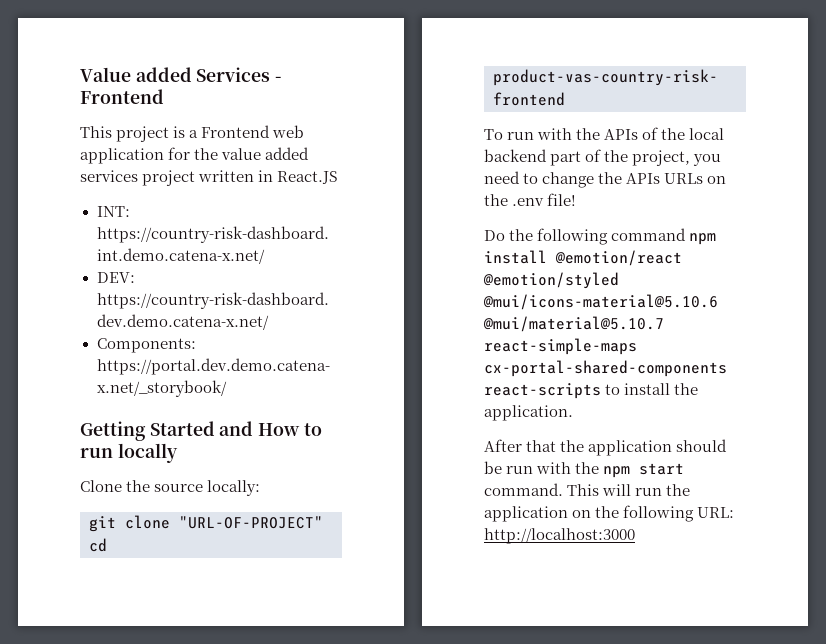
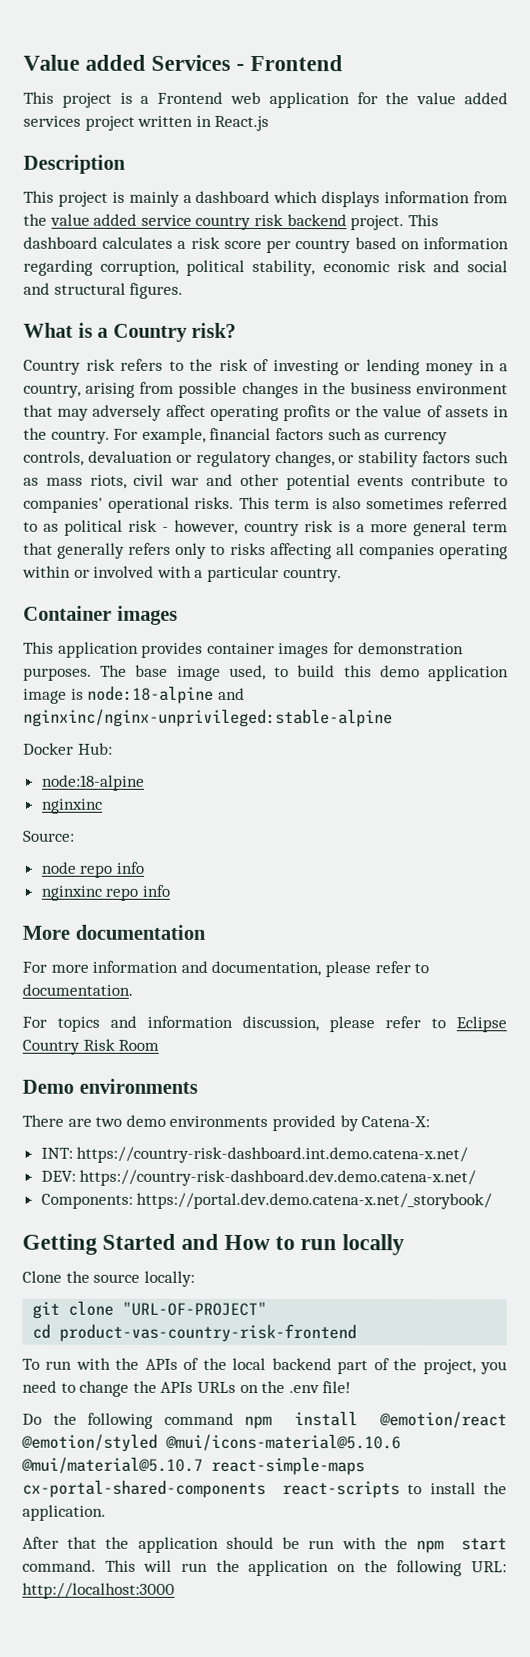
[277,171,339,184] React.JS -> [214,115,270,132] [23,154,126,174] [23,190,509,208] [23,213,439,231] [23,236,510,254] [23,259,509,277] [23,282,184,299] [23,322,237,342] [23,358,508,376] [23,381,508,399] [23,404,510,422] [23,427,448,445] [23,450,509,468] [23,473,508,491] [23,496,508,513] [23,519,508,537] [23,542,508,560] [22,565,342,583] [23,605,178,625] [23,641,464,659] [23,664,510,682] [23,685,245,704] [23,708,393,728] [23,742,113,755] [41,774,145,791] [41,798,103,814] [22,830,74,842] [40,861,144,878] [40,884,170,901] [22,924,206,940] [22,960,430,978] [22,983,133,996] [22,1015,507,1033] [22,1038,160,1055] [22,1078,198,1094] [22,1114,431,1132] React.js // Description // This project is mainly a dashboard which displays information from the value added service country risk backend project. This dashboard calculates a risk score per country based on information regarding corruption, political stability, economic risk and social and structural figures. // What is a Country risk? // Country risk refers to the risk of investing or lending money in a country, arising from possible changes in the business environment that may adversely affect operating profits or the value of assets in the country. For example, financial factors such as currency controls, devaluation or regulatory changes, or stability factors such as mass riots, civil war and other potential events contribute to companies' operational risks. This term is also sometimes referred to as political risk - however, country risk is a more general term that generally refers only to risks affecting all companies operating within or involved with a particular country. // Container images // This application provides container images for demonstration purposes. The base image used, to build this demo application image is node:18-alpine and nginxinc/nginx-unprivileged:stable-alpine // Docker Hub: // node:18-alpine // nginxinc // Source: // node repo info // nginxinc repo info // More documentation // For more information and documentation, please refer to documentation. // For topics and information discussion, please refer to Eclipse Country Risk Room // Demo environments // There are two demo environments provided by Catena-X:

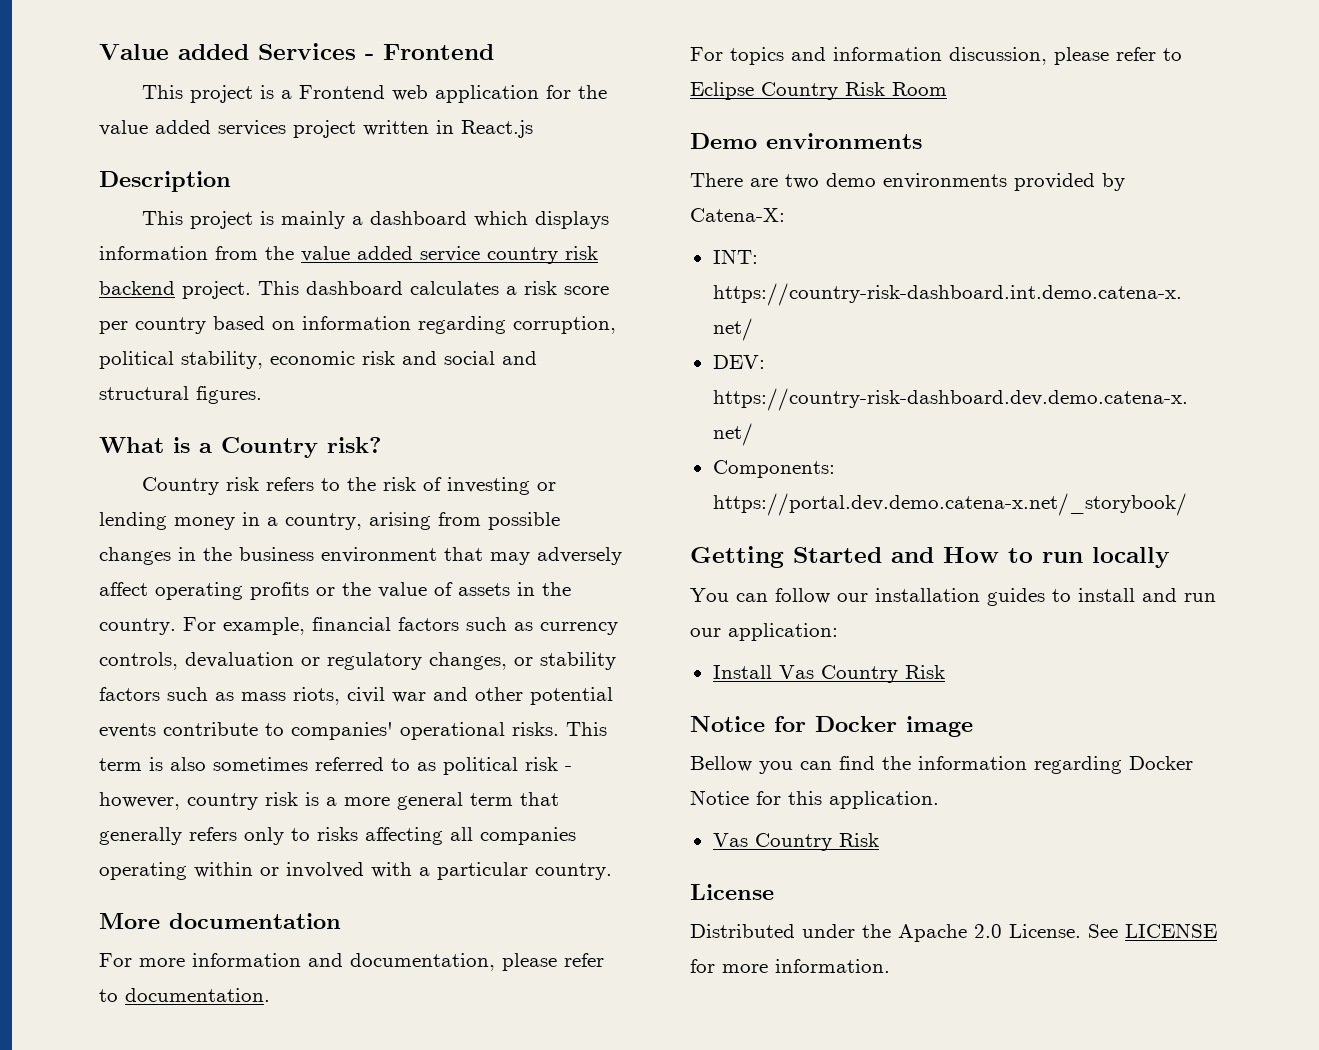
[23,605,178,625] [23,641,464,659] [23,664,510,682] [23,685,245,704] [23,708,393,728] [23,742,113,755] [41,774,145,791] [41,798,103,814] [22,830,74,842] [40,861,144,878] [40,884,170,901] // Container images // This application provides container images for demonstration purposes. The base image used, to build this demo application image is node:18-alpine and nginxinc/nginx-unprivileged:stable-alpine // Docker Hub: // node:18-alpine // nginxinc // Source: // node repo info // nginxinc repo info -> (612, 871) none
[22,1270,195,1287] [32,1300,268,1319] [32,1323,358,1343] [22,1357,507,1375] [22,1380,352,1397] [22,1411,507,1430] [21,1433,401,1452] [21,1456,365,1476] [22,1479,507,1499] [22,1504,106,1521] [22,1536,507,1554] [22,1559,508,1577] [22,1582,175,1599] Clone the source locally: // git clone "URL-OF-PROJECT" // cd product-vas-country-risk-frontend // To run with the APIs of the local backend part of the project, you need to change the APIs URLs on the .env file! // Do the following command npm install @emotion/react @emotion/styled @mui/icons-material@5.10.6 @mui/material@5.10.7 react-simple-maps cx-portal-shared-components react-scripts to install the application. // After that the application should be run with the npm start command. This will run the application on the following URL: http://localhost:3000 -> [690,588,1216,606] [690,623,838,641] [712,665,945,683] [690,716,973,737] [690,756,1193,774] [690,790,939,809] [712,833,879,851] [690,884,774,900] [690,923,1217,942] [690,959,890,973] You can follow our installation guides to install and run our application: // Install Vas Country Risk // Notice for Docker image // Bellow you can find the information regarding Docker Notice for this application. // Vas Country Risk // License // Distributed under the Apache 2.0 License. See LICENSE for more information.

